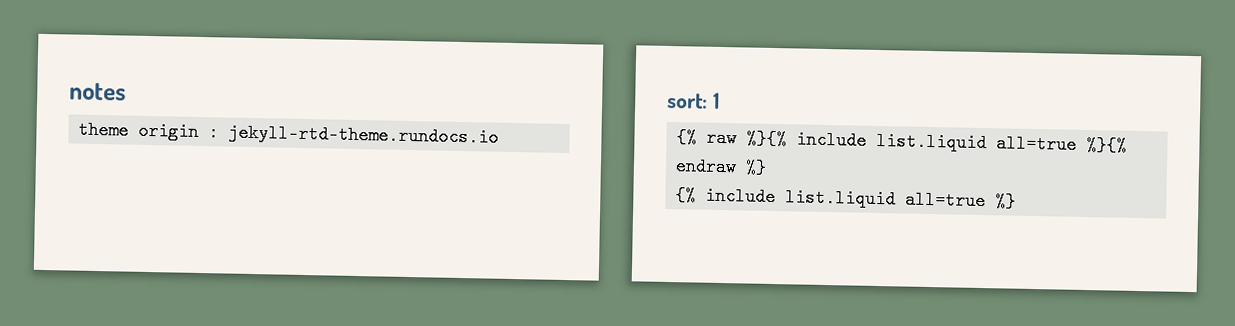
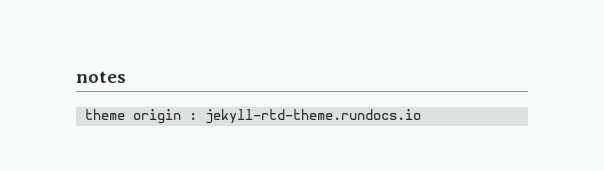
[667,92,720,109] [675,128,1127,155] [674,157,767,177] [674,186,1016,211] // sort: 1 // {% raw %}{% include list.liquid all=true %}{% endraw %} // {% include list.liquid all=true %} -> (421, 116) none

